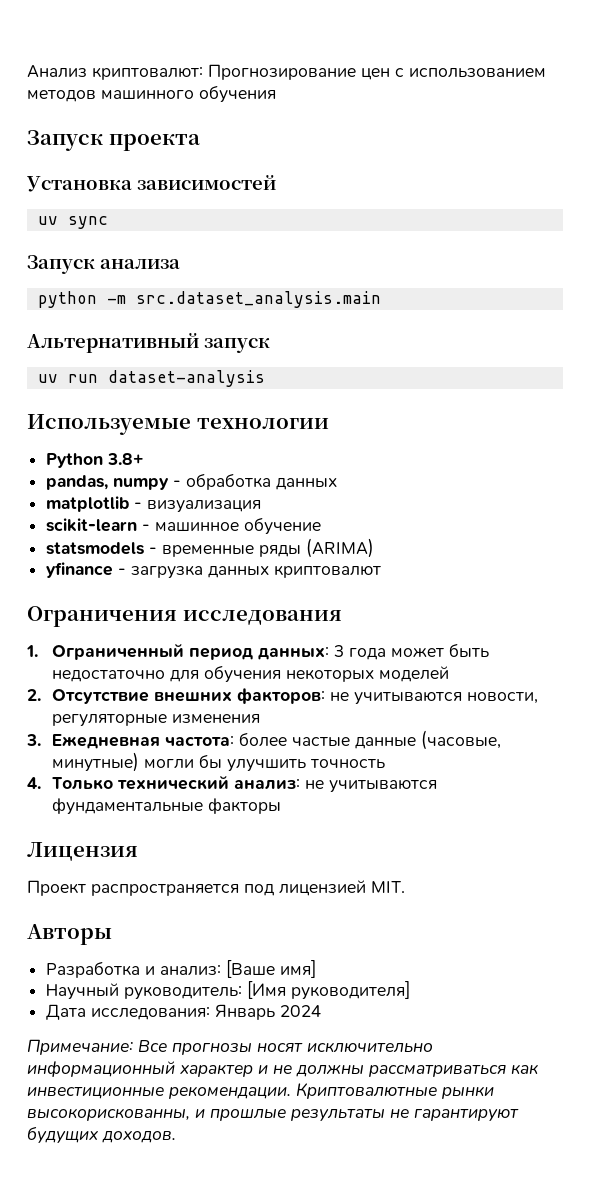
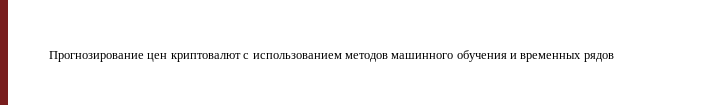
[27,65,203,80] Анализ криптовалют: -> (49, 56) none
(390, 74) none -> [170,53,241,62] криптовалют
[27,130,200,151] [27,175,276,192] [37,216,108,229] [27,255,180,274] [37,291,381,308] [27,333,270,353] [37,370,265,387] [27,414,329,435] [46,453,145,468] [46,473,338,490] [46,496,262,513] [46,517,322,535] [46,538,375,558] [46,562,382,579] [27,606,342,627] [26,643,489,660] [51,665,449,683] [27,688,538,705] [51,714,260,727] [26,730,501,750] [51,752,385,772] [27,776,437,793] [51,798,281,815] [27,842,138,861] [27,880,405,896] [27,924,112,945] [46,960,317,978] [46,981,411,1000] [46,1004,322,1020] [27,1039,433,1055] [27,1061,539,1077] [27,1082,494,1099] [27,1108,519,1122] [27,1126,176,1144] // Запуск проекта // Установка зависимостей // uv sync // Запуск анализа // python -m src.dataset_analysis.main // Альтернативный запуск // uv run dataset-analysis // Используемые технологии // Python 3.8+ // pandas, numpy - обработка данных // matplotlib - визуализация // scikit-learn - машинное обучение // statsmodels - временные ряды (ARIMA) // yfinance - загрузка данных криптовалют // Ограничения исследования // 1. Ограниченный период данных: 3 года может быть недостаточно для обучения некоторых моделей // 2. Отсутствие внешних факторов: не учитываются новости, регуляторные изменения // 3. Ежедневная частота: более частые данные (часовые, минутные) могли бы улучшить точность // 4. Только технический анализ: не учитываются фундаментальные факторы // Лицензия // Проект распространяется под лицензией MIT. // Авторы // Разработка и анализ: [Ваше имя] // Научный руководитель: [Имя руководителя] // Дата исследования: Январь 2024 // Примечание: Все прогнозы носят исключительно информационный характер и не должны рассматриваться как инвестиционные рекомендации. Криптовалютные рынки высокорискованны, и прошлые результаты не гарантируют будущих доходов. -> [510,53,614,62] и временных рядов

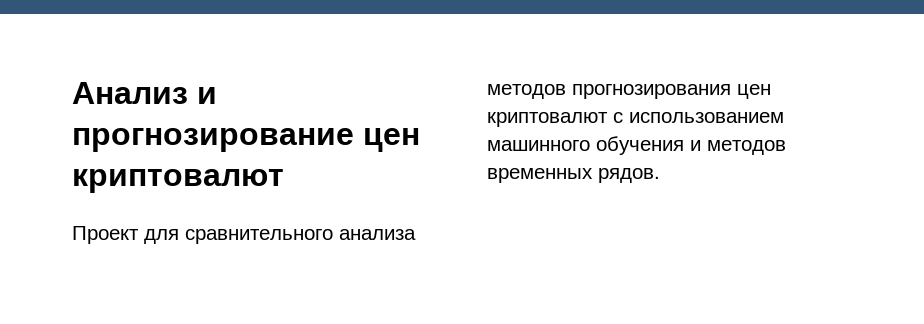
[49,51,144,62] Прогнозирование -> [72,82,217,104] [72,128,420,152] [72,169,284,193] [72,226,416,244] [487,84,731,99] Анализ и прогнозирование цен криптовалют // Проект для сравнительного анализа методов прогнозирования
[344,53,388,62] методов -> (784, 117) none
[520,53,614,62] временных рядов -> [707,140,786,155] [487,168,660,183] методов временных рядов.

